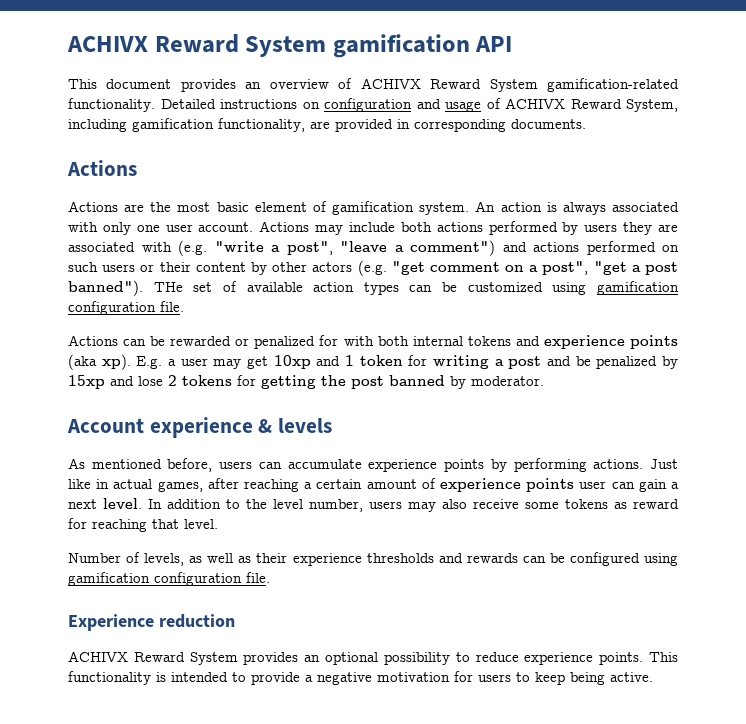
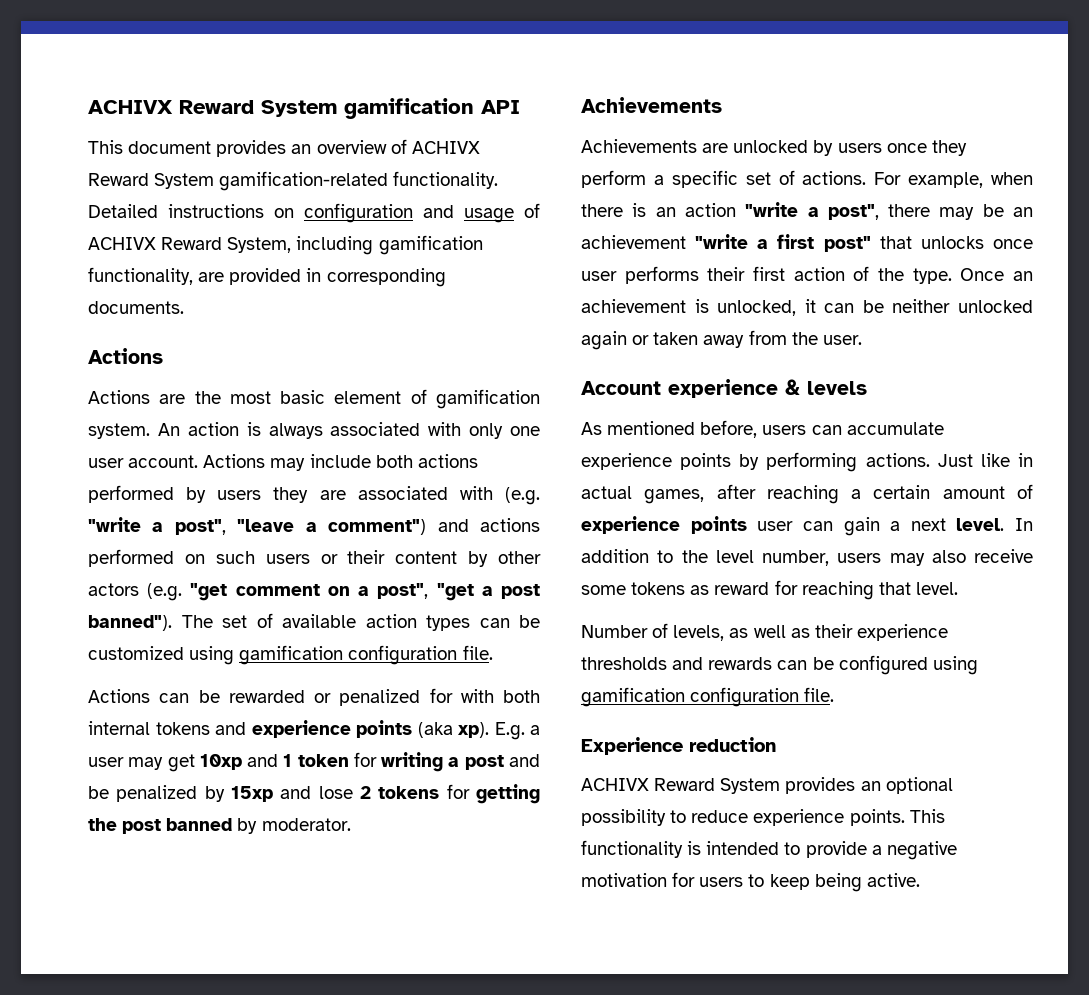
[153,282,183,292] THe -> [181,615,213,628] The
(544, 381) none -> [581,97,722,113] [581,139,967,156] [581,170,1033,188] [581,202,1033,220] [581,234,1033,252] [581,266,1033,284] [581,299,1033,316] [581,330,862,350] // Achievements // Achievements are unlocked by users once they perform a specific set of actions. For example, when there is an action "write a post", there may be an achievement "write a first post" that unlocks once user performs their first action of the type. Once an achievement is unlocked, it can be neither unlocked again or taken away from the user.

